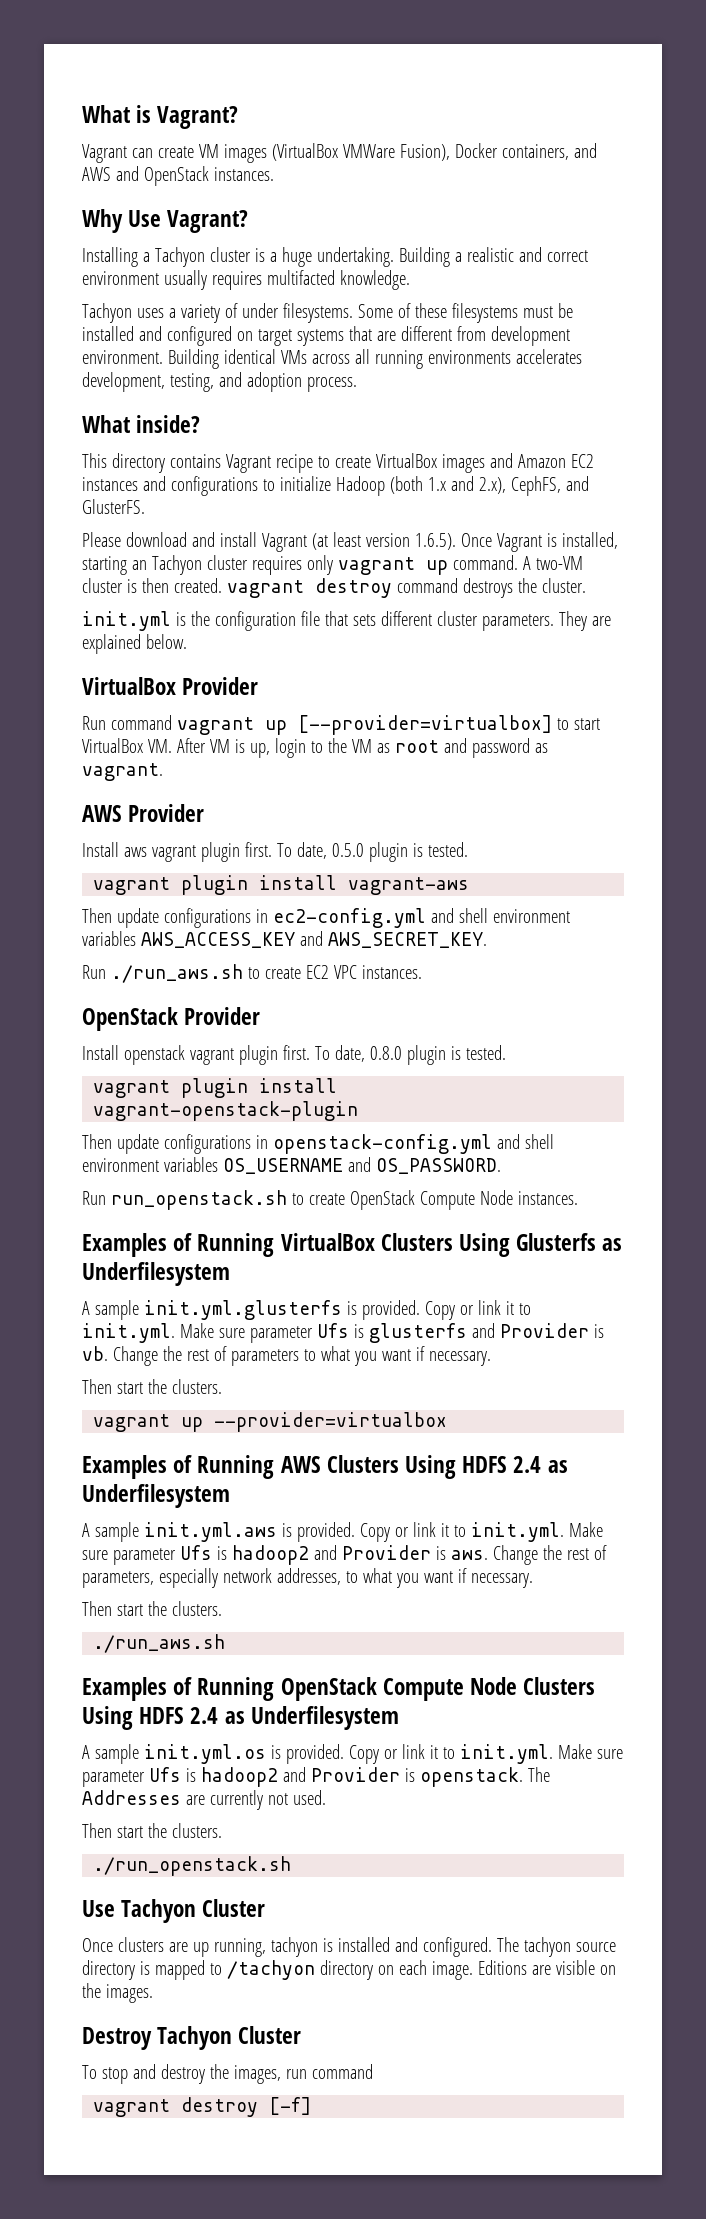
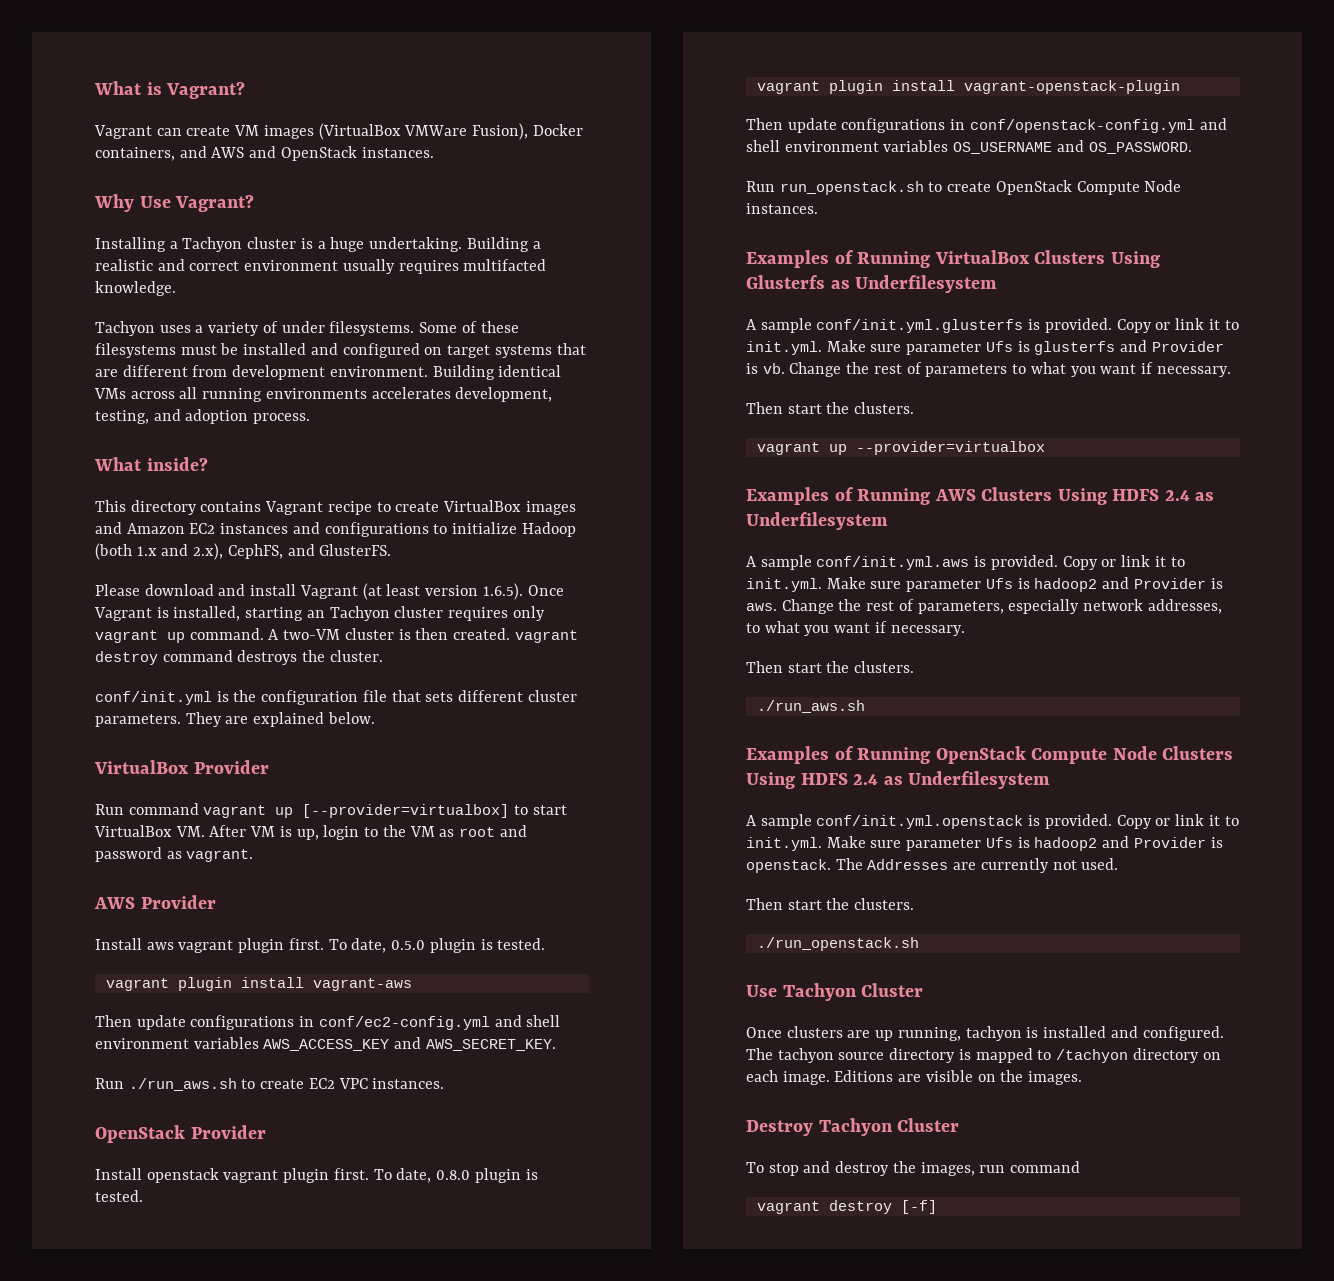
[82,611,171,631] init.yml -> [95,691,212,705] conf/init.yml
[272,908,426,928] ec2-config.yml -> [318,1016,490,1030] conf/ec2-config.yml
[272,1134,492,1154] openstack-config.yml -> [969,119,1195,133] conf/openstack-config.yml
[143,1300,342,1320] init.yml.glusterfs -> [816,319,1024,333] conf/init.yml.glusterfs
[143,1522,277,1542] init.yml.aws -> [816,556,970,570] conf/init.yml.aws
[143,1744,266,1764] init.yml.os -> [816,815,1024,829] conf/init.yml.openstack

